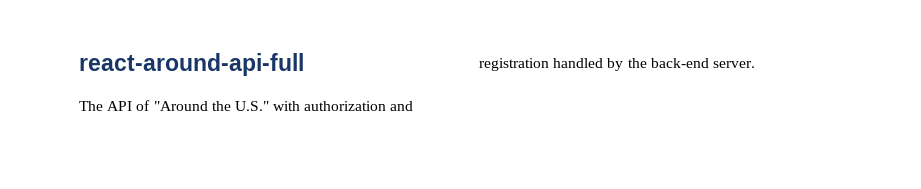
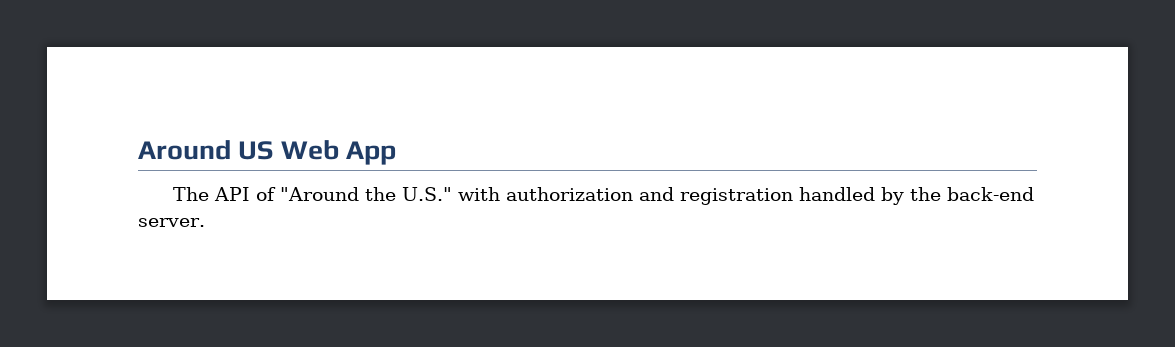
[79,53,304,76] react-around-api-full -> [138,140,396,165] Around US Web App

